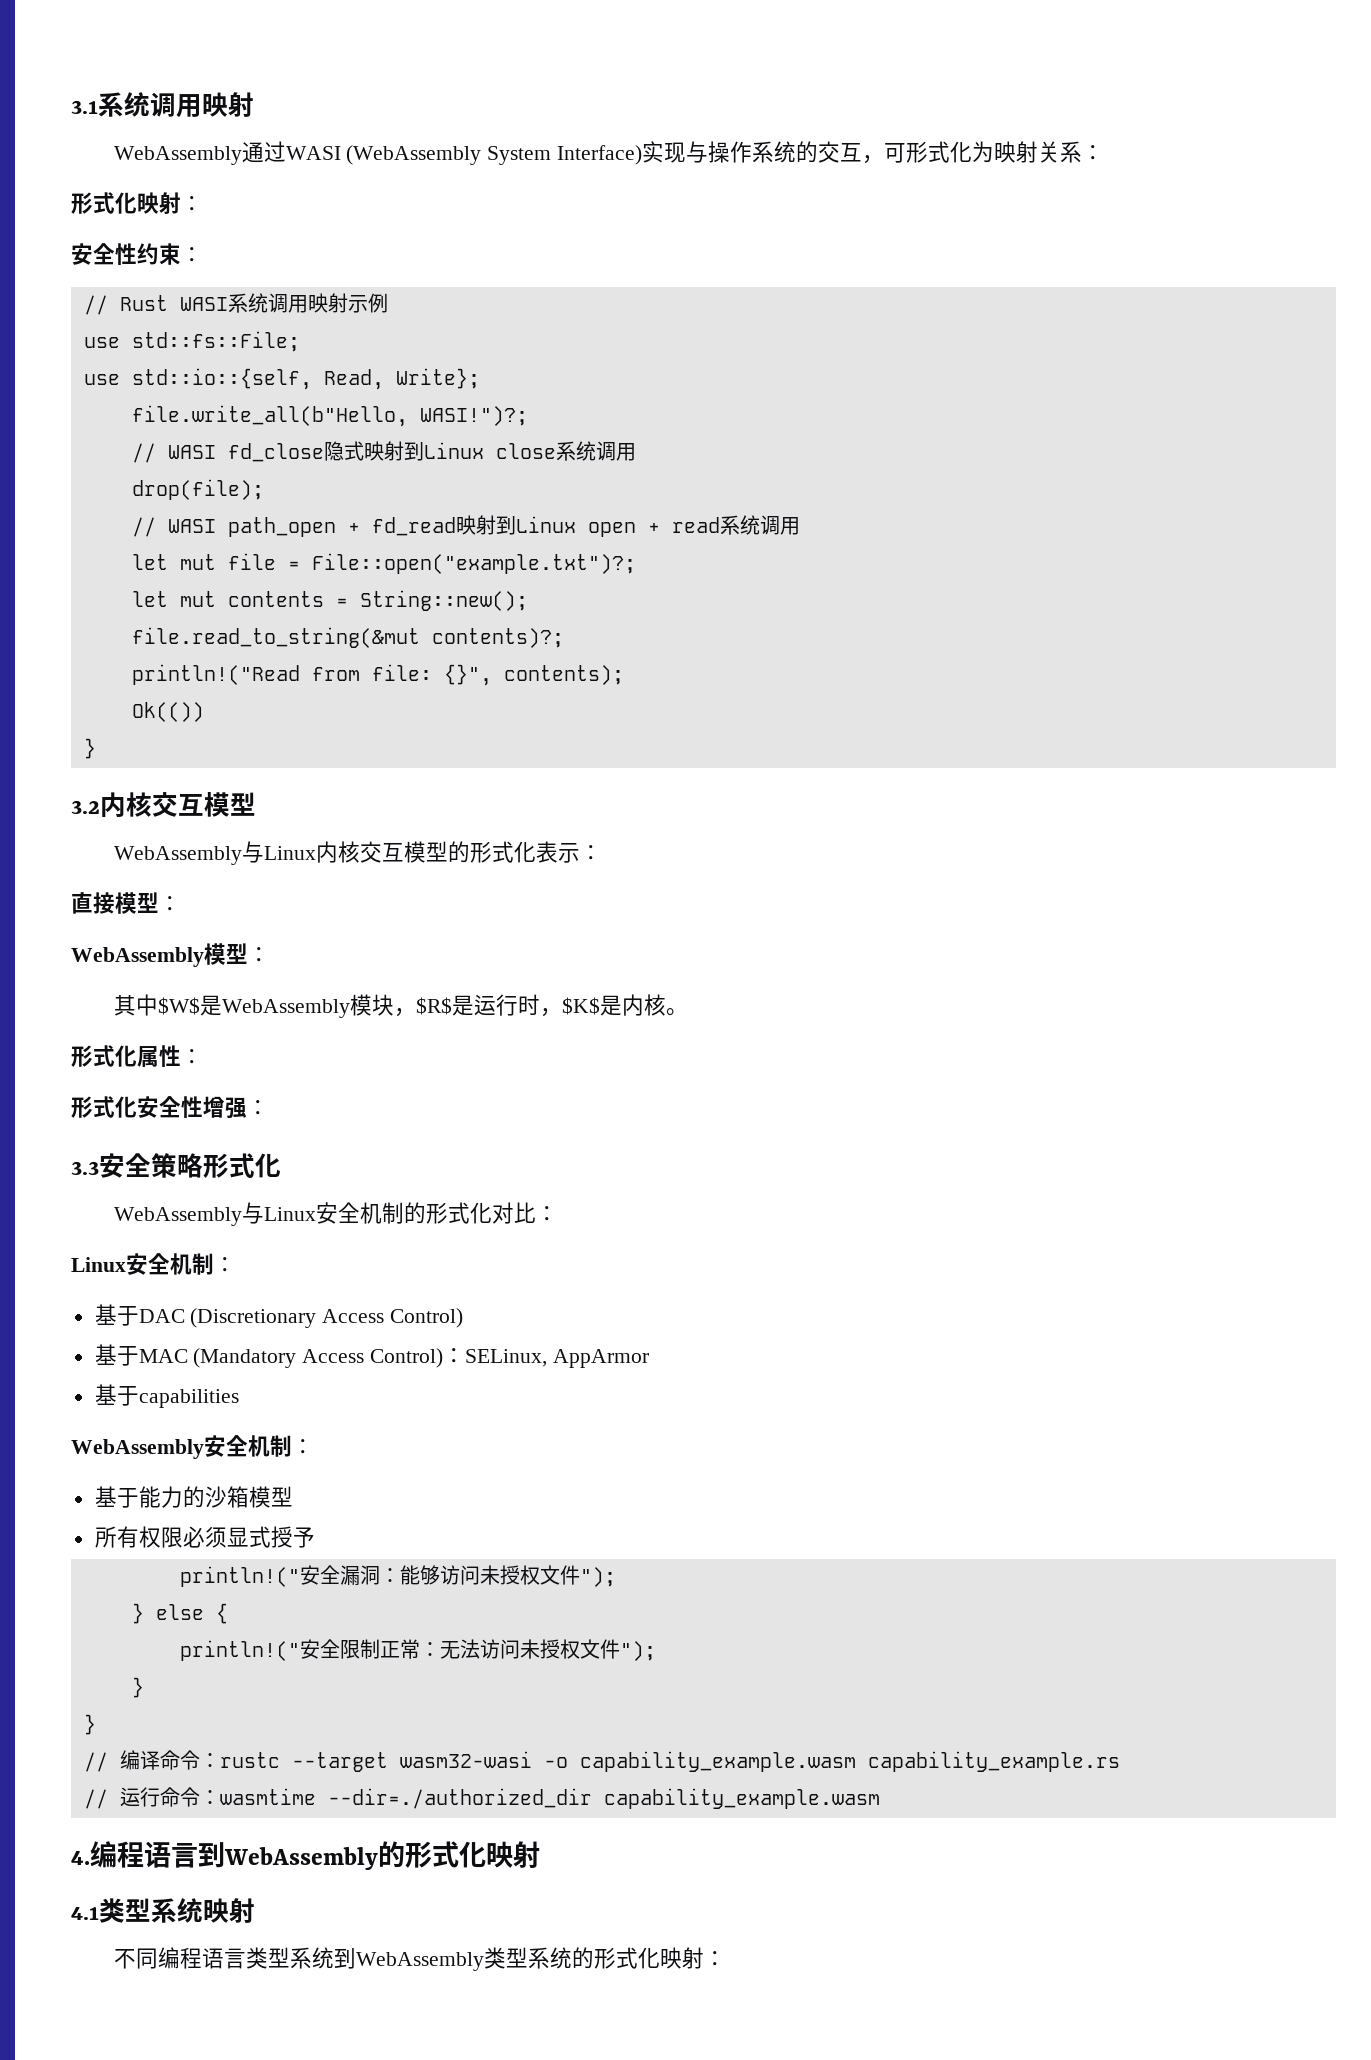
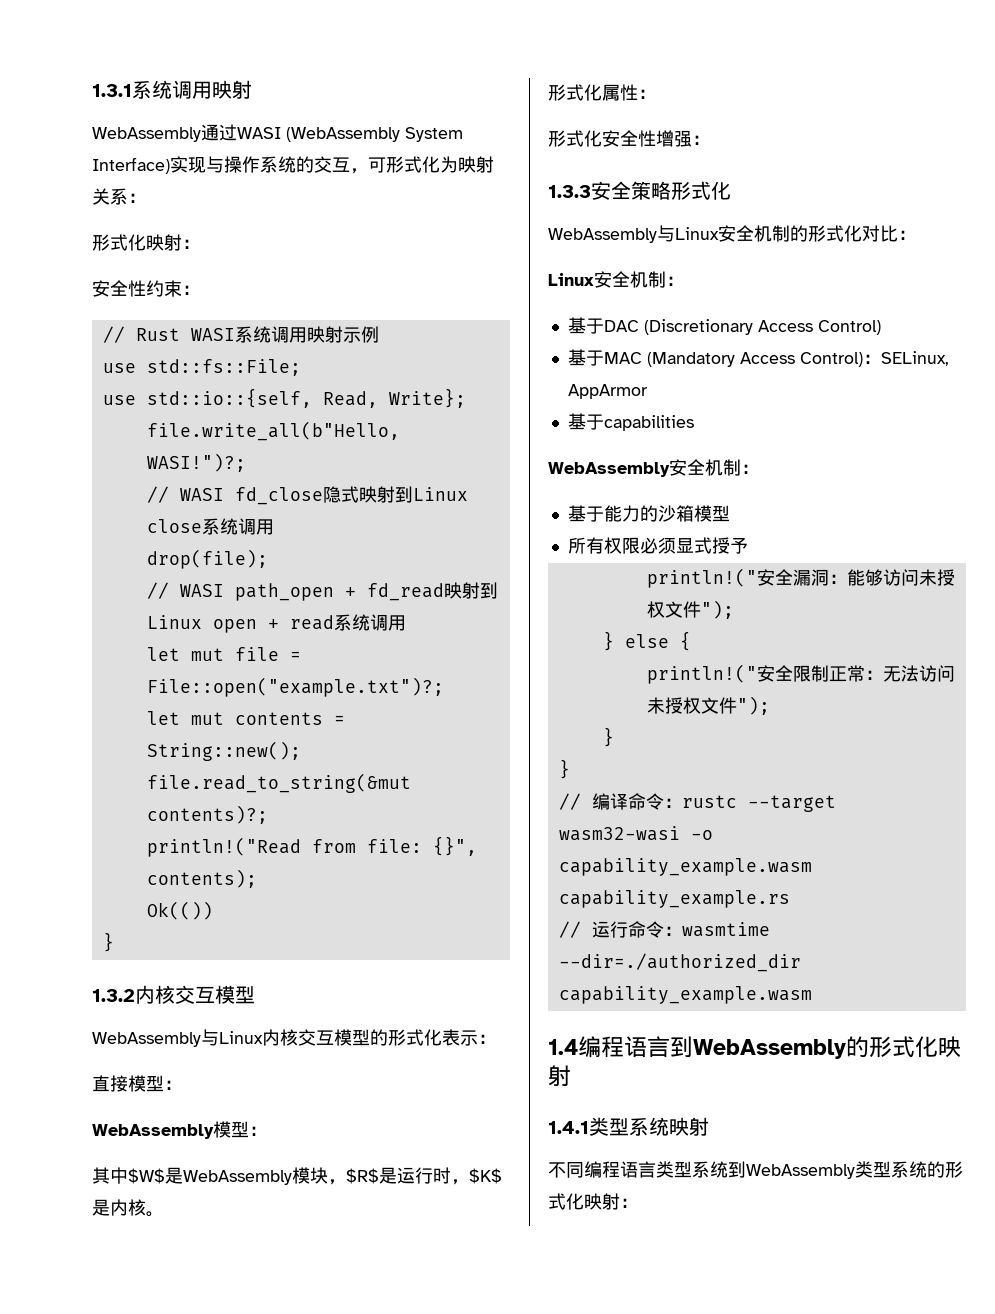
[71,100,98,114] 3.1 -> [92,84,132,97] 1.3.1
[71,800,100,814] 3.2 -> [92,989,135,1002] 1.3.2
[71,1161,99,1175] 3.3 -> [548,185,591,198] 1.3.3
[71,1851,90,1865] 4. -> [548,1039,578,1055] 1.4
[71,1907,99,1920] 4.1 -> [548,1121,589,1134] 1.4.1

